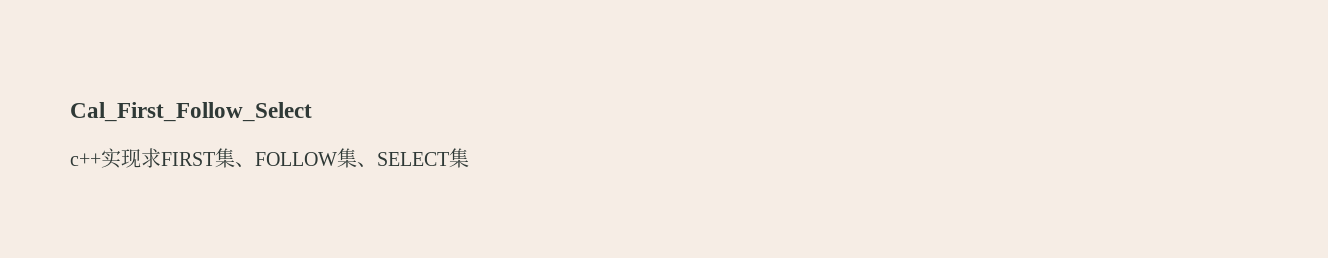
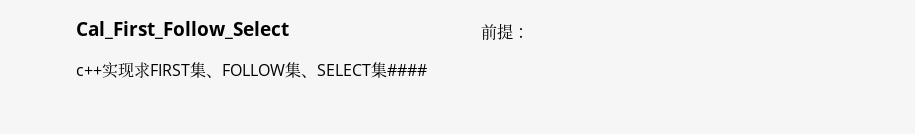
(469, 158) none -> [387,64,427,76] [481,23,529,40] ####前提：

